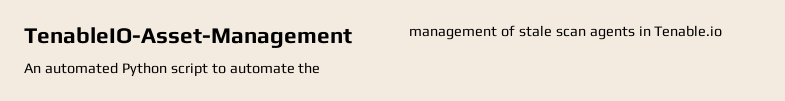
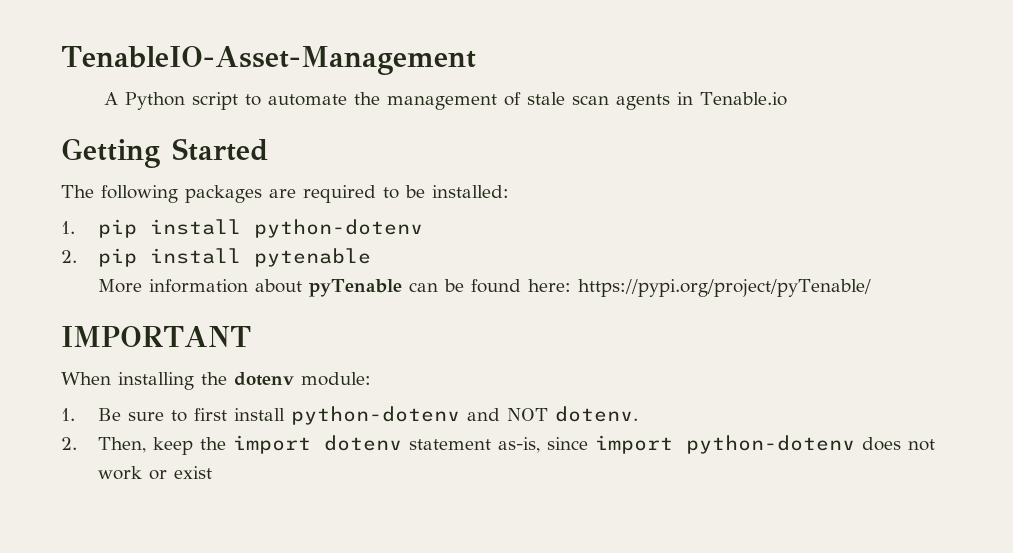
[24,62,118,74] An automated -> [103,92,118,105] A
(723, 31) none -> [61,138,268,168] [61,185,509,203] [61,219,424,238] [61,248,372,267] [98,279,871,297] [61,326,251,347] [61,372,371,390] [61,406,639,425] [61,435,936,455] [98,466,213,480] // Getting Started // The following packages are required to be installed: // 1. pip install python-dotenv // 2. pip install pytenable // More information about pyTenable can be found here: https://pypi.org/project/pyTenable/ // IMPORTANT // When installing the dotenv module: // 1. Be sure to first install python-dotenv and NOT dotenv. // 2. Then, keep the import dotenv statement as-is, since import python-dotenv does not work or exist

